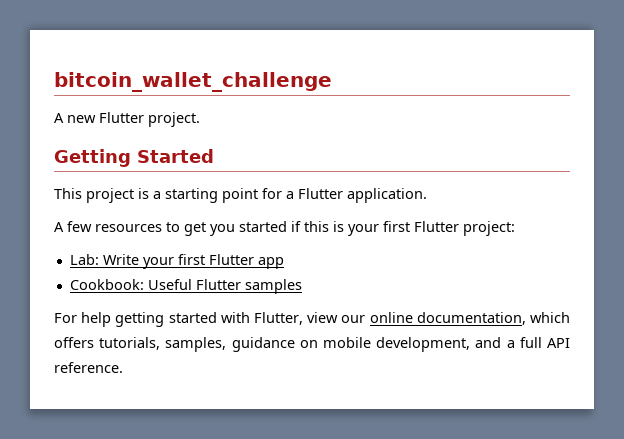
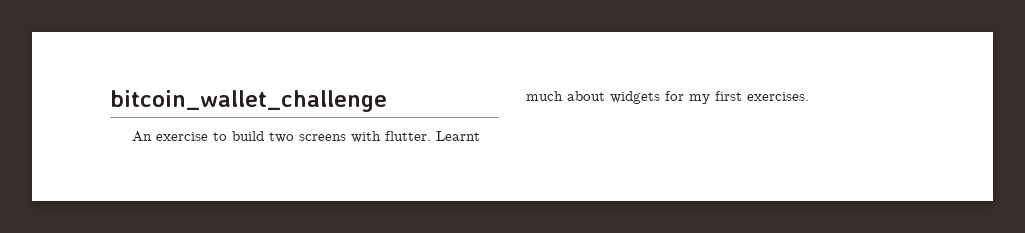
[54,112,200,127] [54,149,214,167] [54,188,427,203] [54,221,515,236] [69,254,284,269] [69,279,302,294] [54,312,570,327] [54,337,570,352] [54,362,123,373] A new Flutter project. // Getting Started // This project is a starting point for a Flutter application. // A few resources to get you started if this is your first Flutter project: // Lab: Write your first Flutter app // Cookbook: Useful Flutter samples // For help getting started with Flutter, view our online documentation, which offers tutorials, samples, guidance on mobile development, and a full API reference. -> [131,131,480,143] [526,91,809,104] An exercise to build two screens with flutter. Learnt much about widgets for my first exercises.

